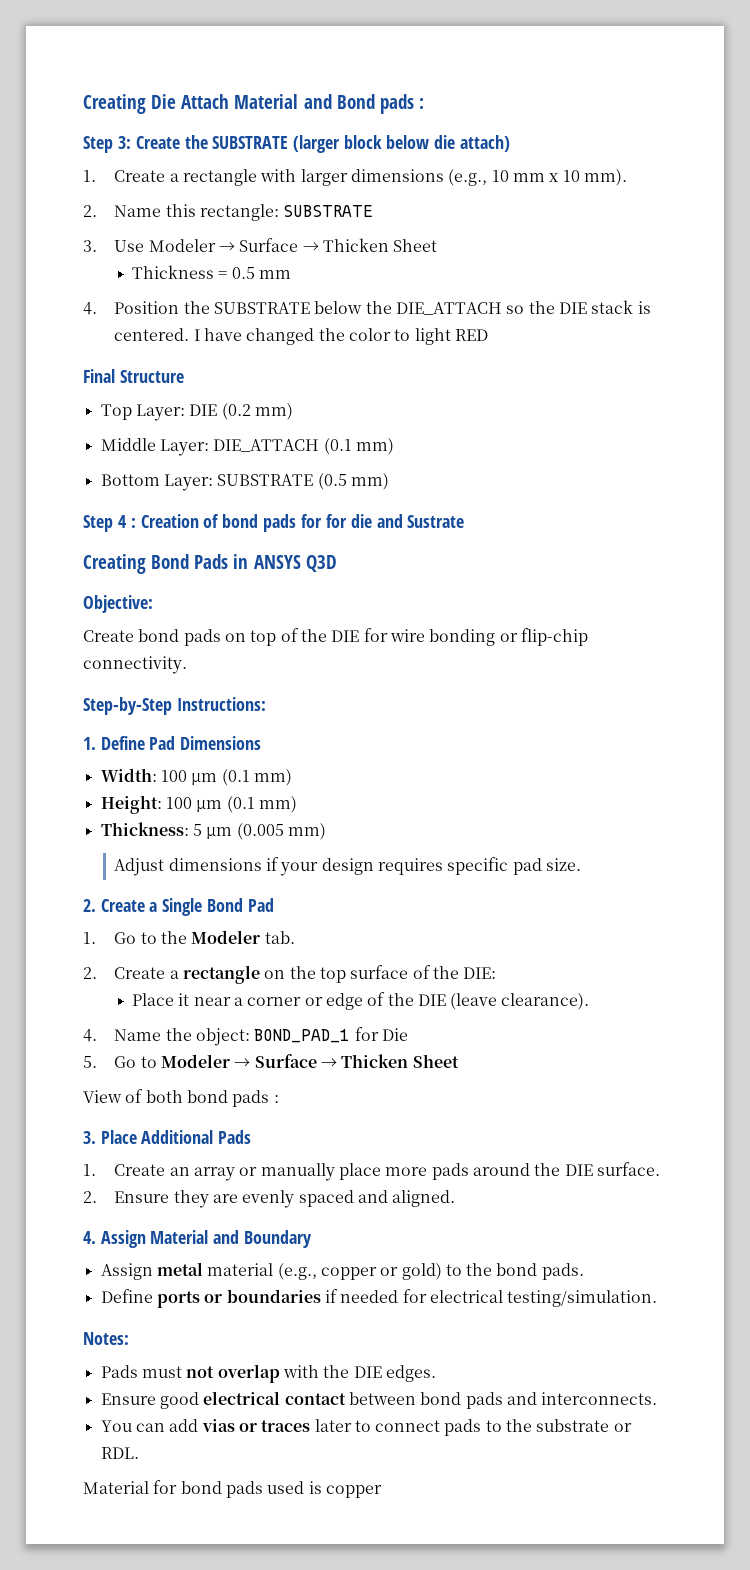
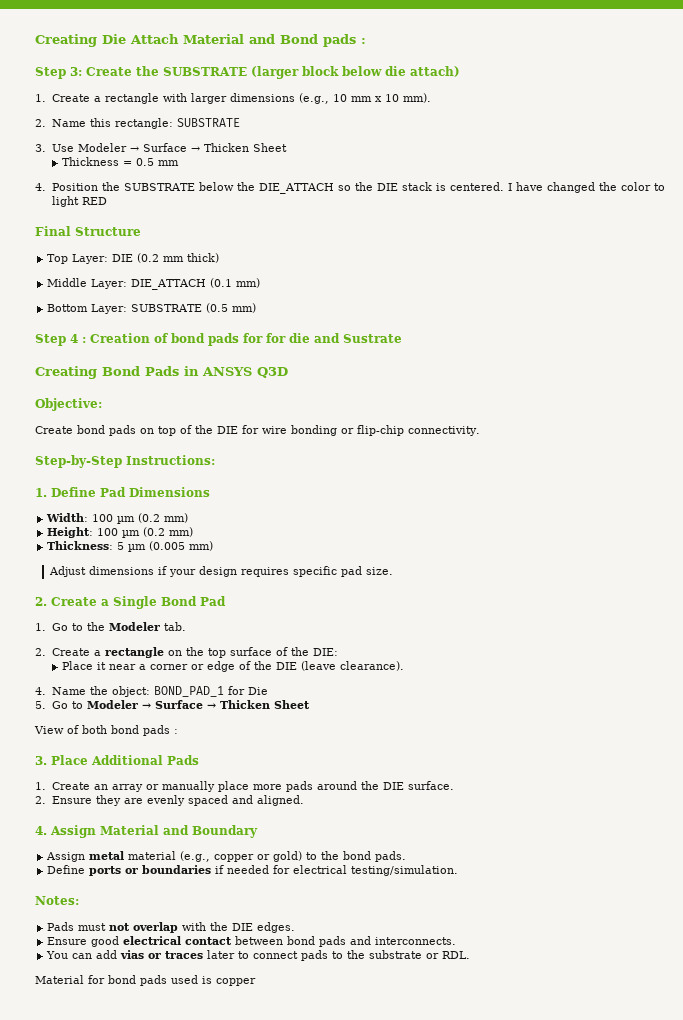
[254,403,293,420] mm) -> [163,253,220,263] mm thick)
[221,769,250,786] (0.1 -> [138,513,161,523] (0.2
[226,796,255,813] (0.1 -> [143,527,166,537] (0.2

